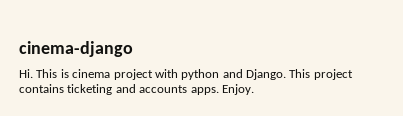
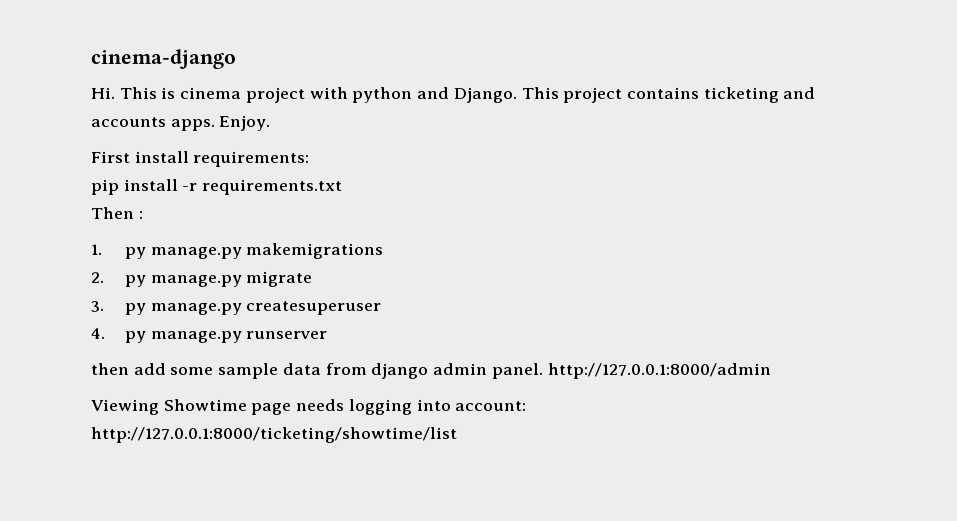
(254, 89) none -> [91,151,310,167] [91,179,343,195] [91,207,143,219] [91,243,384,259] [91,271,313,287] [91,301,382,315] [91,328,328,343] [91,363,771,379] [91,399,527,415] [91,427,457,443] // First install requirements: // pip install -r requirements.txt // Then : // 1. py manage.py makemigrations // 2. py manage.py migrate // 3. py manage.py createsuperuser // 4. py manage.py runserver // then add some sample data from django admin panel. http://127.0.0.1:8000/admin // Viewing Showtime page needs logging into account: http://127.0.0.1:8000/ticketing/showtime/list

